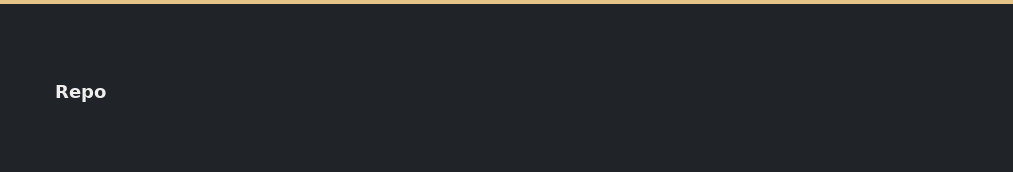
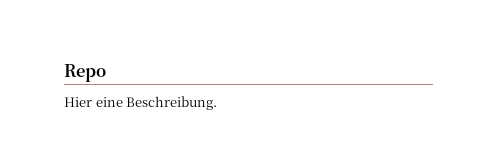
(106, 93) none -> [64,96,218,110] // Hier eine Beschreibung.

